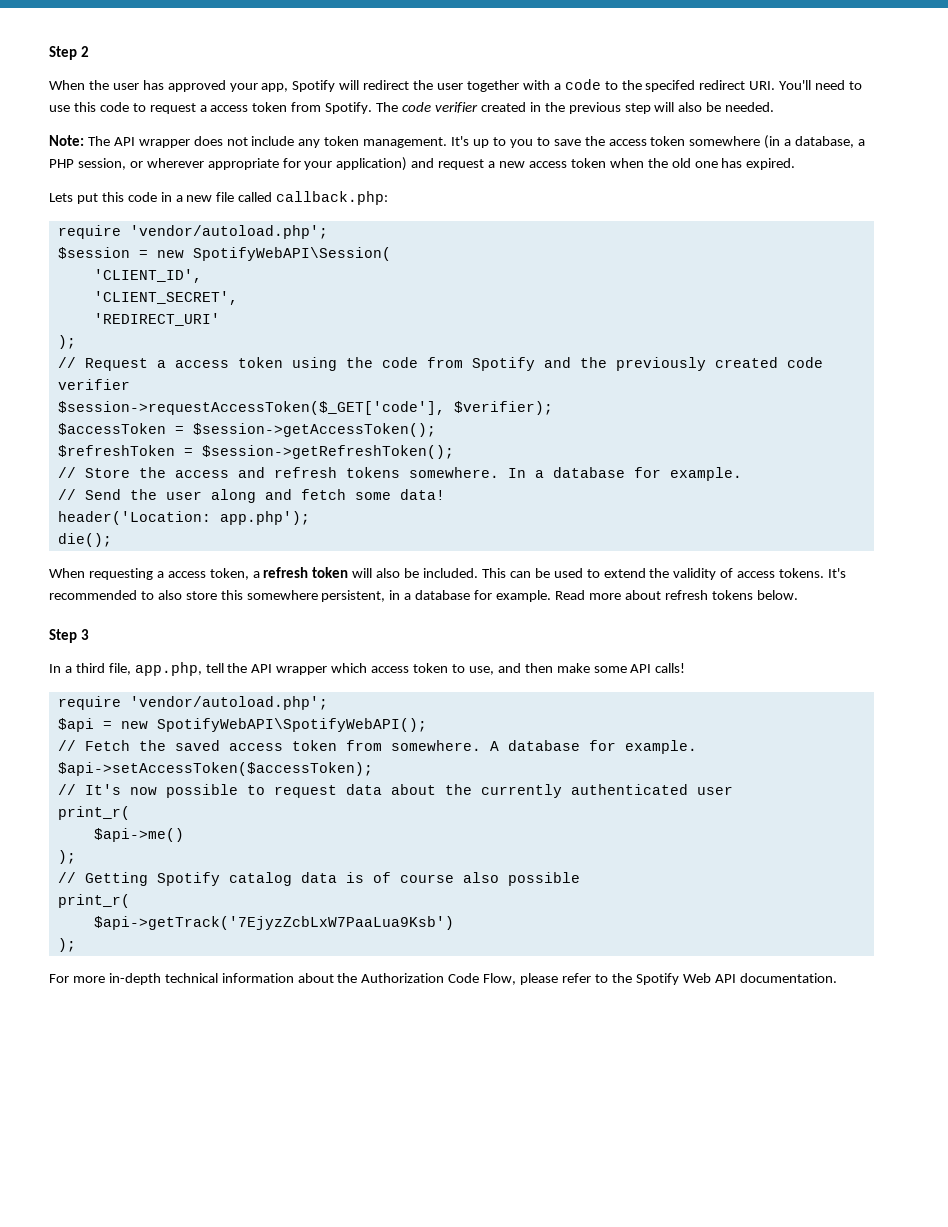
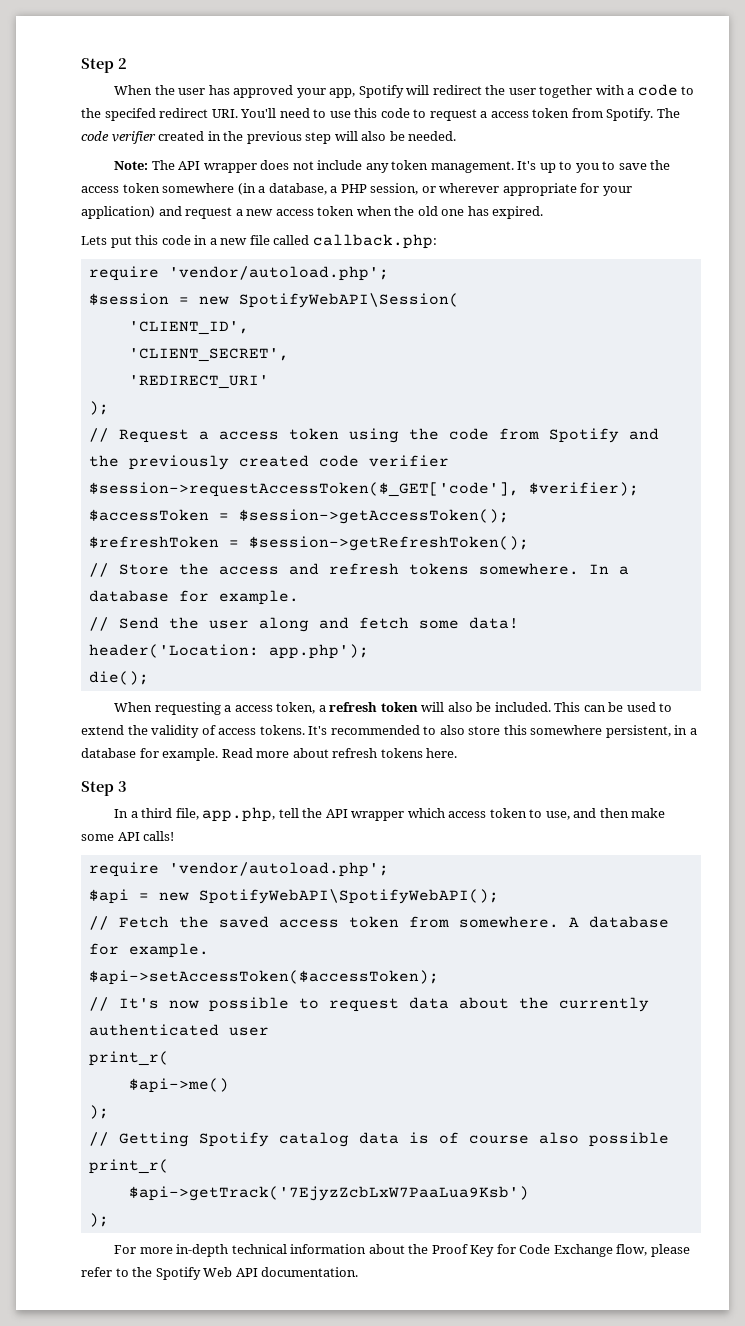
[756,590,798,600] below. -> [426,748,458,758] here.
[361,973,517,985] Authorization Code Flow, -> [431,1244,648,1257] Proof Key for Code Exchange flow,

